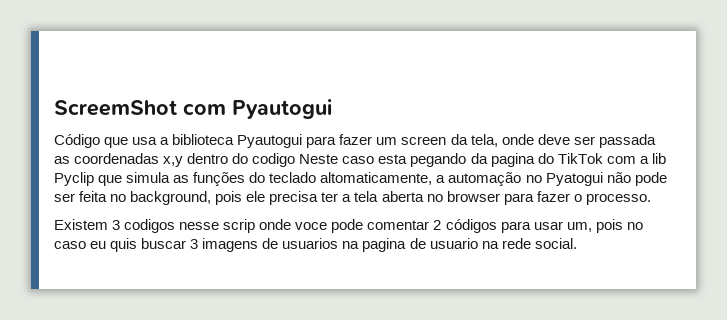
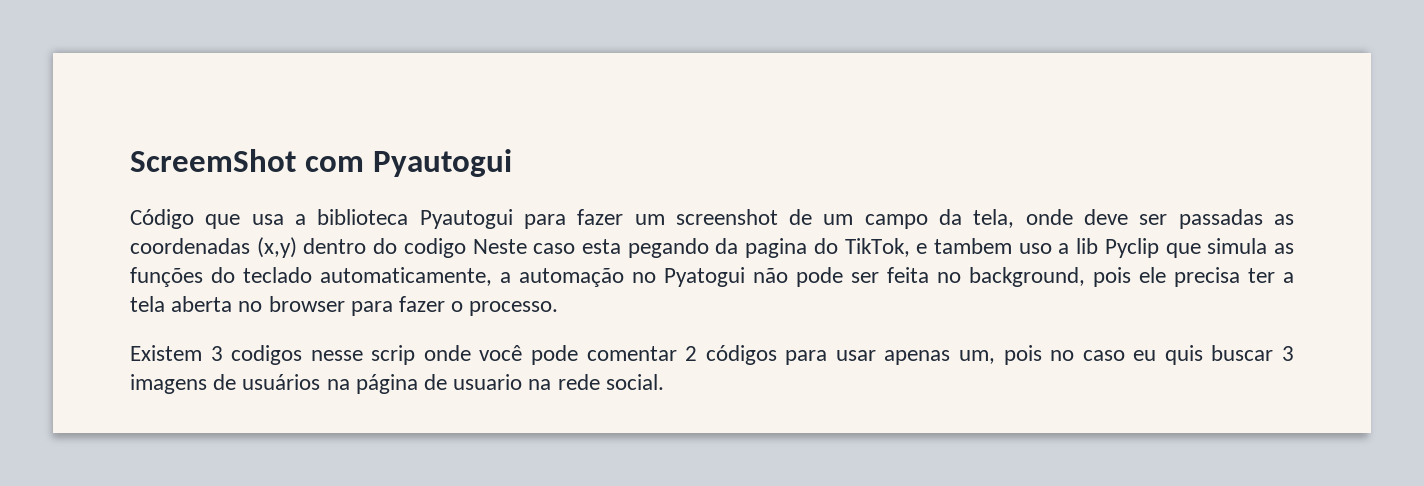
[401,136,447,145] screen -> [675,209,928,229] screenshot de um campo
[598,134,656,148] passada -> [1178,209,1263,229] passadas
[163,156,184,167] x,y -> [256,237,297,258] (x,y)
[557,153,636,164] TikTok com -> [844,238,1052,257] TikTok, e tambem uso
[320,172,433,185] altomaticamente, -> [320,267,492,286] automaticamente,
[295,222,328,230] voce -> [479,345,523,361] você
(563, 225) none -> [884,350,951,365] apenas
[282,238,407,252] usuarios na pagina -> [242,374,418,394] usuários na página

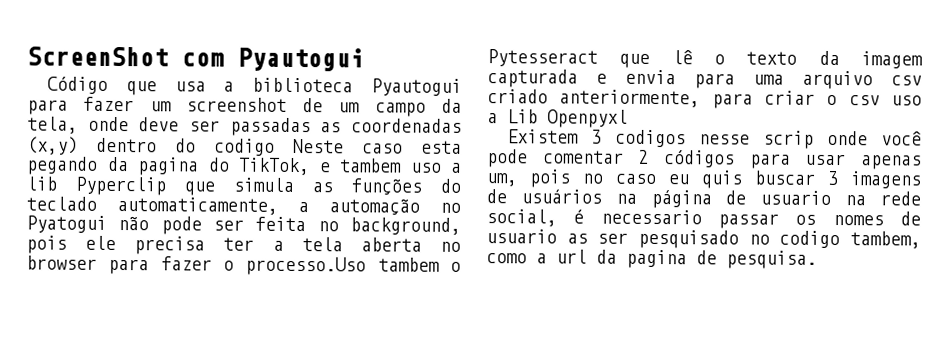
[130,149,296,172] ScreemShot -> [27,46,168,67] ScreenShot
[1104,238,1159,258] Pyclip -> [75,176,166,196] Pyperclip
[469,301,559,316] processo. -> [245,256,461,276] [487,49,923,69] [487,69,922,90] [487,89,922,109] [487,109,628,128] processo.Uso tambem o Pytesseract que lê o texto da imagem capturada e envia para uma arquivo csv criado anteriormente, para criar o csv uso a Lib Openpyxl
[605,374,664,390] social. -> [486,209,921,229] [486,229,921,249] [486,249,817,269] social, é necessario passar os nomes de usuario as ser pesquisado no codigo tambem, como a url da pagina de pesquisa.

